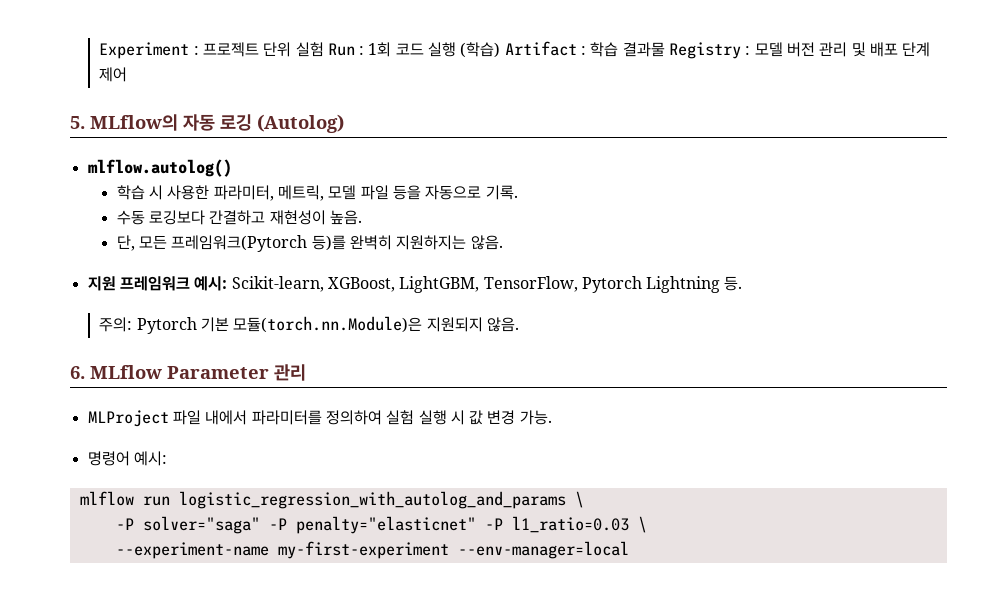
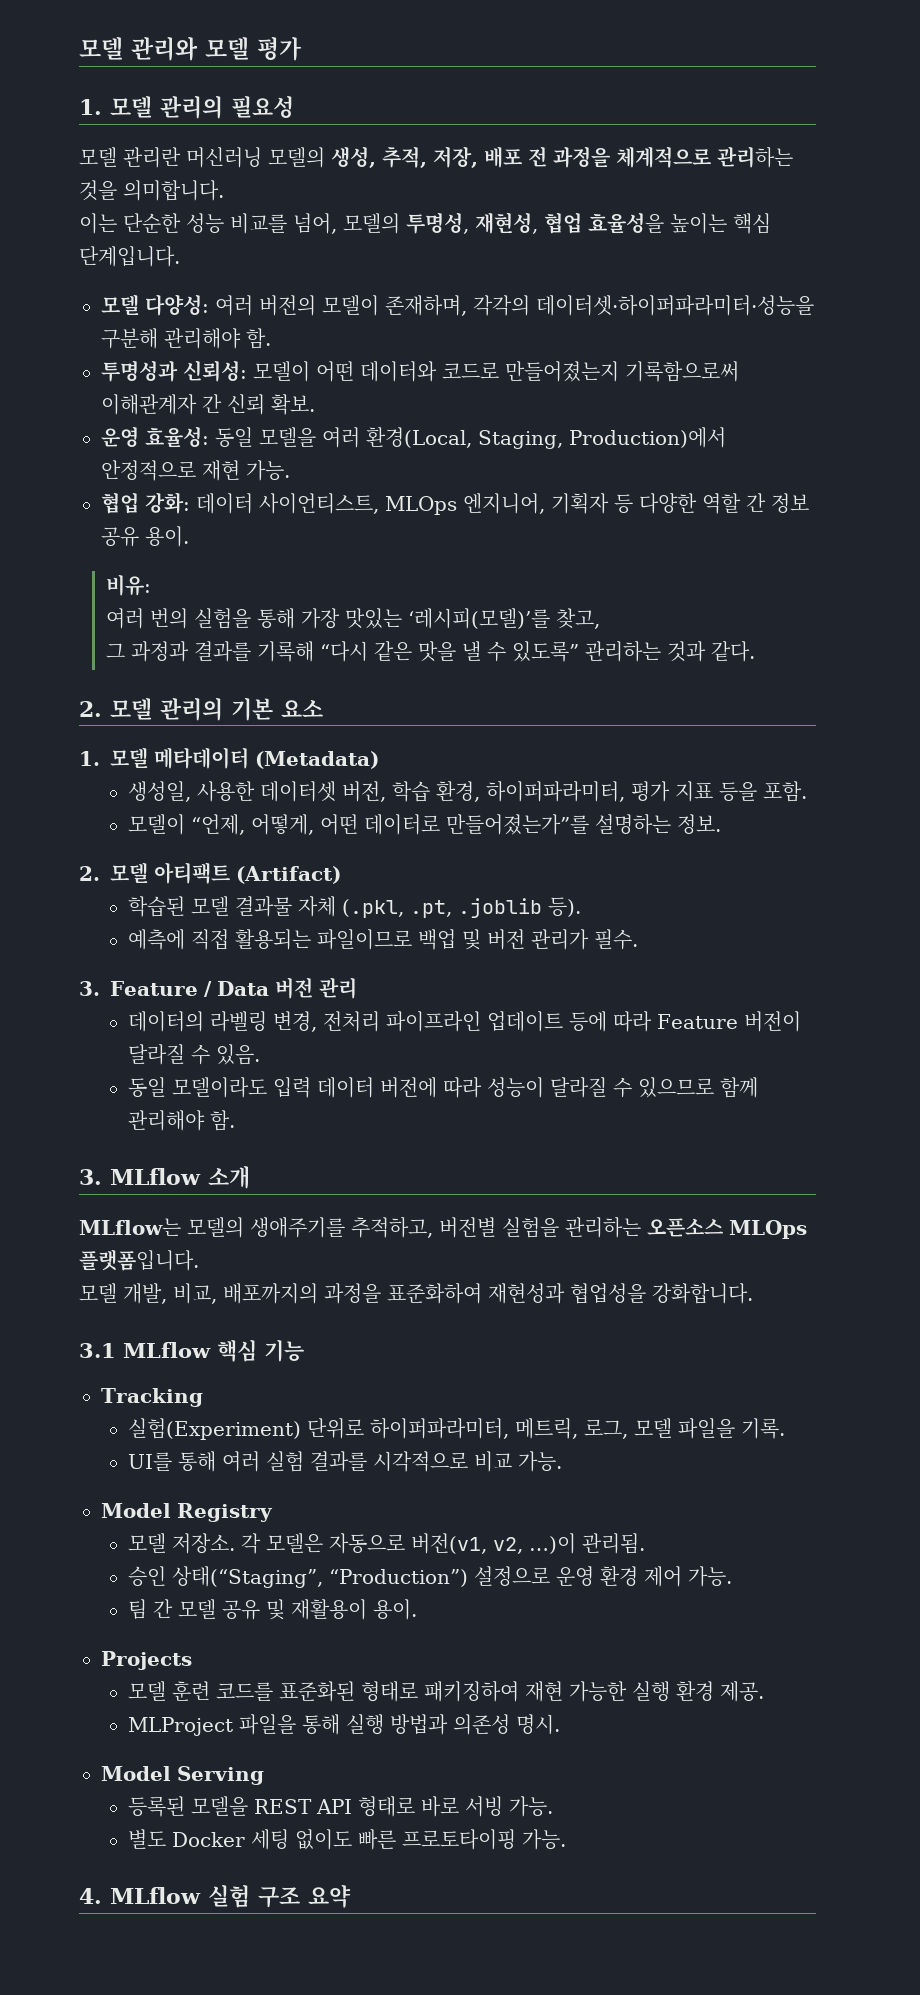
[99,41,931,59] [99,67,128,82] [70,114,344,133] [87,159,232,177] [116,185,518,201] [116,210,363,225] [116,235,503,252] [87,276,743,293] [99,316,519,334] [70,364,306,381] [87,410,552,427] [87,451,167,466] [79,491,584,509] [115,516,647,534] [115,541,629,559] Experiment : 프로젝트 단위 실험 Run : 1회 코드 실행 (학습) Artifact : 학습 결과물 Registry : 모델 버전 관리 및 배포 단계 제어 // 5. MLflow의 자동 로깅 (Autolog) // mlflow.autolog() // 학습 시 사용한 파라미터, 메트릭, 모델 파일 등을 자동으로 기록. // 수동 로깅보다 간결하고 재현성이 높음. // 단, 모든 프레임워크(Pytorch 등)를 완벽히 지원하지는 않음. // 지원 프레임워크 예시: Scikit-learn, XGBoost, LightGBM, TensorFlow, Pytorch Lightning 등. // 주의: Pytorch 기본 모듈(torch.nn.Module)은 지원되지 않음. // 6. MLflow Parameter 관리 // MLProject 파일 내에서 파라미터를 정의하여 실험 실행 시 값 변경 가능. // 명령어 예시: // mlflow run logistic_regression_with_autolog_and_params \ // -P solver="saga" -P penalty="elasticnet" -P l1_ratio=0.03 \ // --experiment-name my-first-experiment --env-manager=local -> [79,37,302,61] [79,96,294,119] [79,146,793,168] [79,180,224,201] [79,212,771,234] [79,246,180,267] [101,294,814,316] [101,328,271,349] [101,360,739,382] [101,394,315,415] [101,426,726,449] [101,460,290,481] [101,492,809,515] [101,526,189,547] [105,575,151,596] [105,608,600,629] [105,641,755,662] [79,697,323,721] [79,747,379,769] [127,781,807,802] [127,814,721,835] [79,862,341,884] [127,896,581,918] [127,929,638,950] [79,977,357,999] [127,1011,801,1032] [127,1044,260,1065] [127,1077,758,1098] [127,1110,235,1131] [79,1166,250,1189] [79,1217,807,1239] [79,1249,199,1271] [79,1283,753,1304] [79,1339,304,1362] [101,1388,203,1407] [127,1418,785,1440] [127,1451,562,1472] [101,1503,273,1522] [127,1533,645,1554] [127,1566,732,1588] [127,1599,417,1620] [101,1651,192,1670] [127,1681,764,1702] [127,1714,560,1736] [101,1766,264,1785] [127,1796,553,1817] [127,1829,566,1850] [79,1885,351,1908] 모델 관리와 모델 평가 // 1. 모델 관리의 필요성 // 모델 관리란 머신러닝 모델의 생성, 추적, 저장, 배포 전 과정을 체계적으로 관리하는 것을 의미합니다. // 이는 단순한 성능 비교를 넘어, 모델의 투명성, 재현성, 협업 효율성을 높이는 핵심 단계입니다. // 모델 다양성: 여러 버전의 모델이 존재하며, 각각의 데이터셋·하이퍼파라미터·성능을 구분해 관리해야 함. // 투명성과 신뢰성: 모델이 어떤 데이터와 코드로 만들어졌는지 기록함으로써 이해관계자 간 신뢰 확보. // 운영 효율성: 동일 모델을 여러 환경(Local, Staging, Production)에서 안정적으로 재현 가능. // 협업 강화: 데이터 사이언티스트, MLOps 엔지니어, 기획자 등 다양한 역할 간 정보 공유 용이. // 비유: // 여러 번의 실험을 통해 가장 맛있는 ‘레시피(모델)’를 찾고, // 그 과정과 결과를 기록해 “다시 같은 맛을 낼 수 있도록” 관리하는 것과 같다. // 2. 모델 관리의 기본 요소 // 1. 모델 메타데이터 (Metadata) // 생성일, 사용한 데이터셋 버전, 학습 환경, 하이퍼파라미터, 평가 지표 등을 포함. // 모델이 “언제, 어떻게, 어떤 데이터로 만들어졌는가”를 설명하는 정보. // 2. 모델 아티팩트 (Artifact) // 학습된 모델 결과물 자체 (.pkl, .pt, .joblib 등). // 예측에 직접 활용되는 파일이므로 백업 및 버전 관리가 필수. // 3. Feature / Data 버전 관리 // 데이터의 라벨링 변경, 전처리 파이프라인 업데이트 등에 따라 Feature 버전이 달라질 수 있음. // 동일 모델이라도 입력 데이터 버전에 따라 성능이 달라질 수 있으므로 함께 관리해야 함. // 3. MLflow 소개 // MLflow는 모델의 생애주기를 추적하고, 버전별 실험을 관리하는 오픈소스 MLOps 플랫폼입니다. // 모델 개발, 비교, 배포까지의 과정을 표준화하여 재현성과 협업성을 강화합니다. // 3.1 MLflow 핵심 기능 // Tracking // 실험(Experiment) 단위로 하이퍼파라미터, 메트릭, 로그, 모델 파일을 기록. // UI를 통해 여러 실험 결과를 시각적으로 비교 가능. // Model Registry // 모델 저장소. 각 모델은 자동으로 버전(v1, v2, …)이 관리됨. // 승인 상태(“Staging”, “Production”) 설정으로 운영 환경 제어 가능. // 팀 간 모델 공유 및 재활용이 용이. // Projects // 모델 훈련 코드를 표준화된 형태로 패키징하여 재현 가능한 실행 환경 제공. // MLProject 파일을 통해 실행 방법과 의존성 명시. // Model Serving // 등록된 모델을 REST API 형태로 바로 서빙 가능. // 별도 Docker 세팅 없이도 빠른 프로토타이핑 가능. // 4. MLflow 실험 구조 요약

